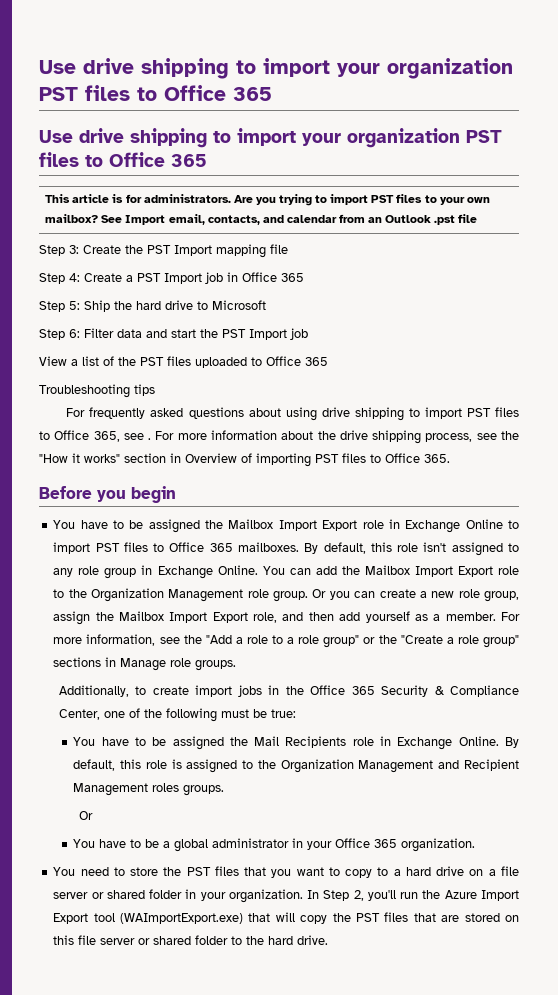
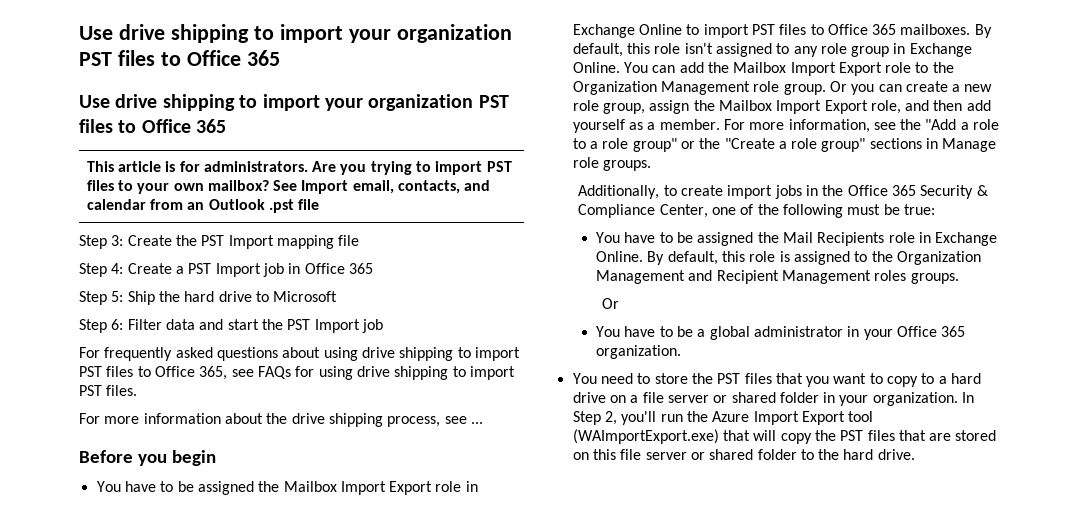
[39,356,328,368] [39,384,155,398] // View a list of the PST files uploaded to Office 365 // Troubleshooting tips -> (383, 326) none
[148,438,152,440] . -> [257,366,515,380] [79,385,138,396] FAQs for using drive shipping to import PST files. //
[500,431,519,440] [39,453,450,467] the "How it works" section in Overview of importing PST files to Office 365. -> [470,422,483,424] ...

